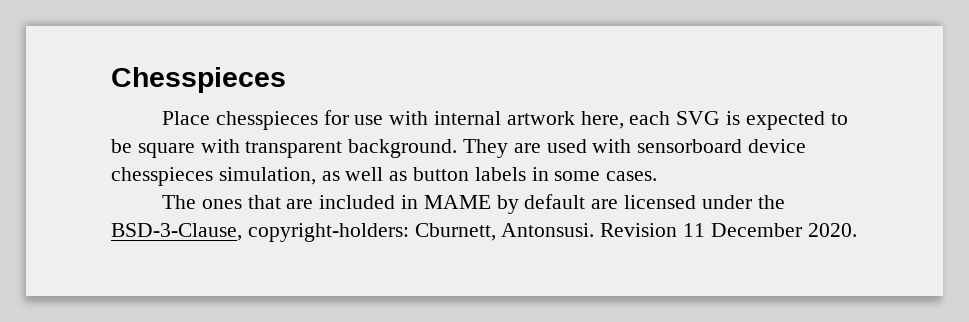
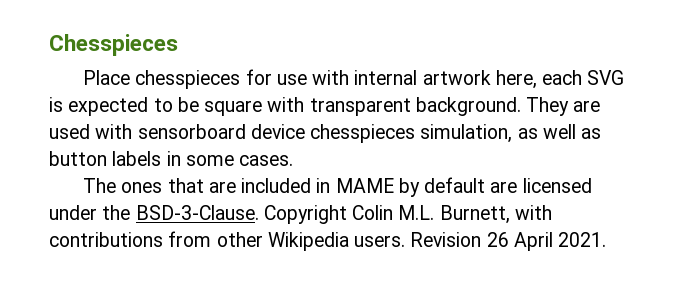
[111,223,857,242] BSD-3-Clause, copyright-holders: Cburnett, Antonsusi. Revision 11 December 2020. -> [135,205,552,224] [49,231,607,251] BSD-3-Clause. Copyright Colin M.L. Burnett, with contributions from other Wikipedia users. Revision 26 April 2021.

